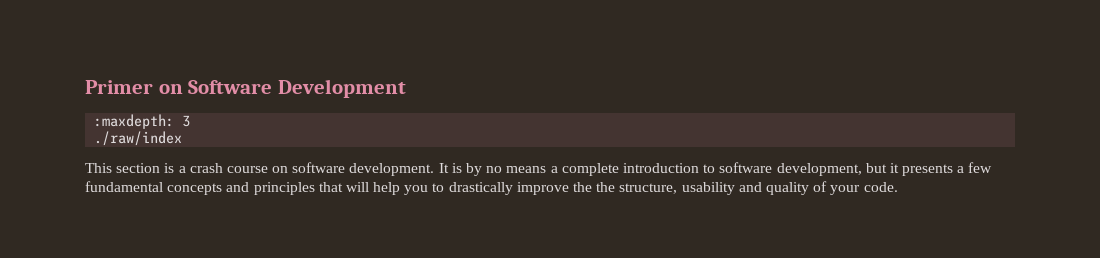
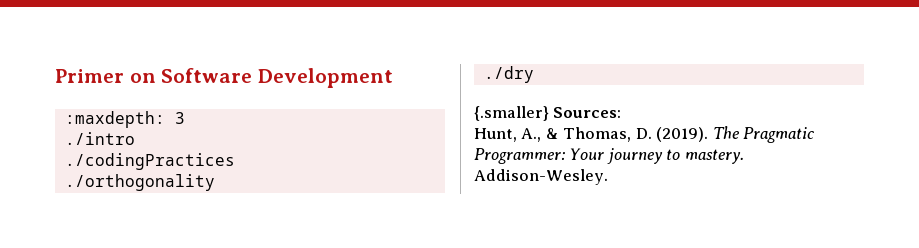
[94,131,183,146] [85,162,993,176] [85,181,898,195] ./raw/index // This section is a crash course on software development. It is by no means a complete introduction to software development, but it presents a few fundamental concepts and principles that will help you to drastically improve the the structure, usability and quality of your code. -> [64,132,135,145] [64,153,235,170] [64,174,215,191] [483,66,534,83] [474,106,622,121] [474,126,815,143] [474,148,744,164] [474,169,608,185] ./intro // ./codingPractices // ./orthogonality // ./dry // {.smaller} Sources: // Hunt, A., & Thomas, D. (2019). The Pragmatic Programmer: Your journey to mastery. Addison-Wesley.

